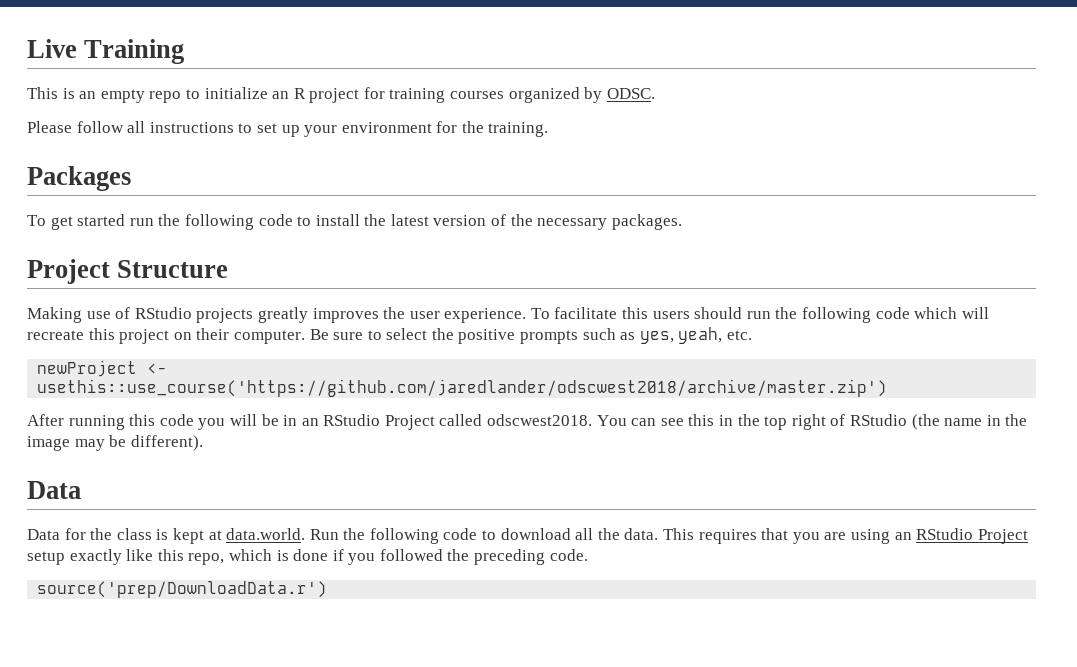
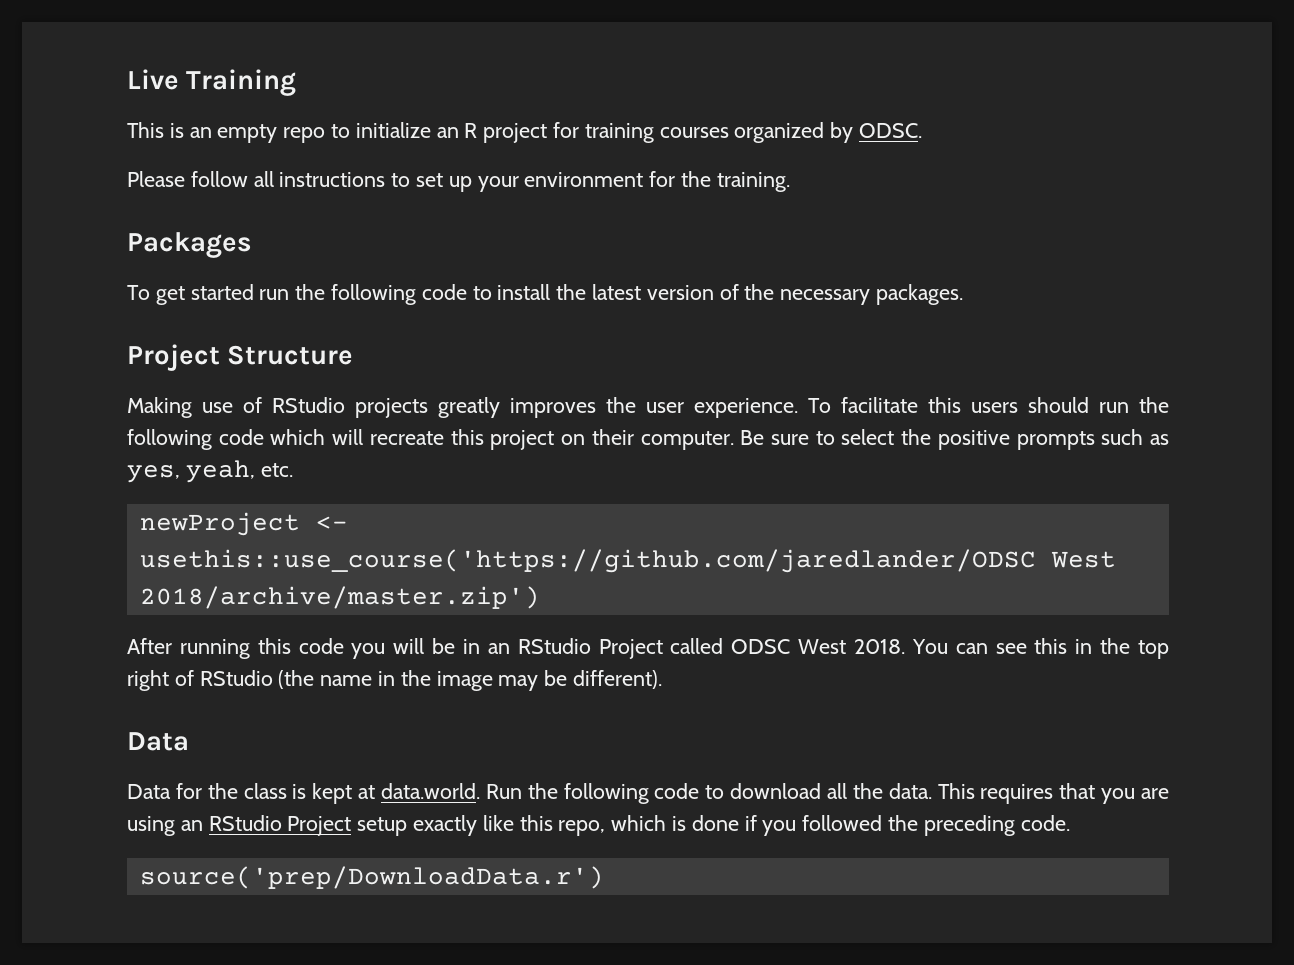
[37,379,888,397] usethis::use_course('https://github.com/jaredlander/odscwest2018/archive/master.zip') -> [139,549,1116,573] [139,586,540,609] usethis::use_course('https://github.com/jaredlander/ODSC West 2018/archive/master.zip')
[487,414,593,426] odscwest2018. -> [731,639,906,654] ODSC West 2018.

